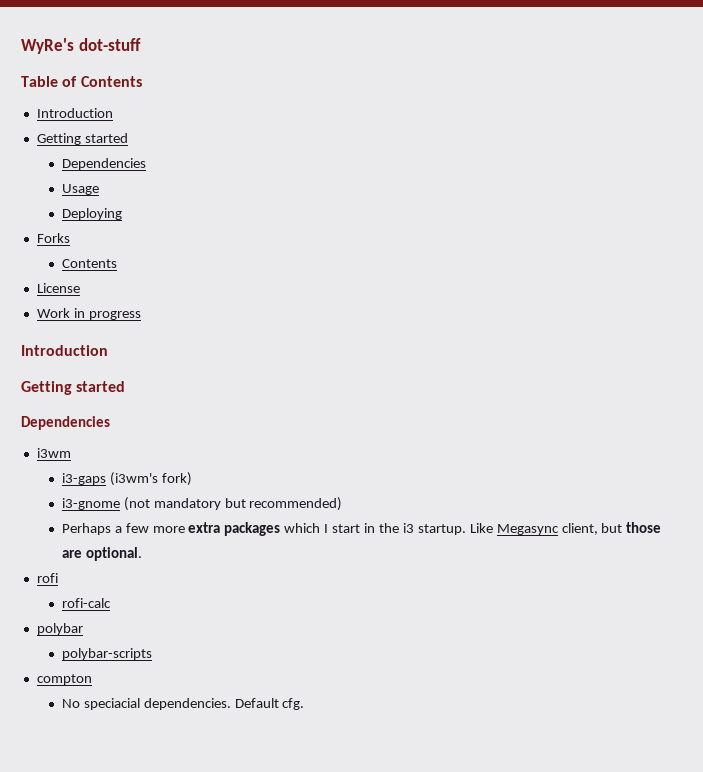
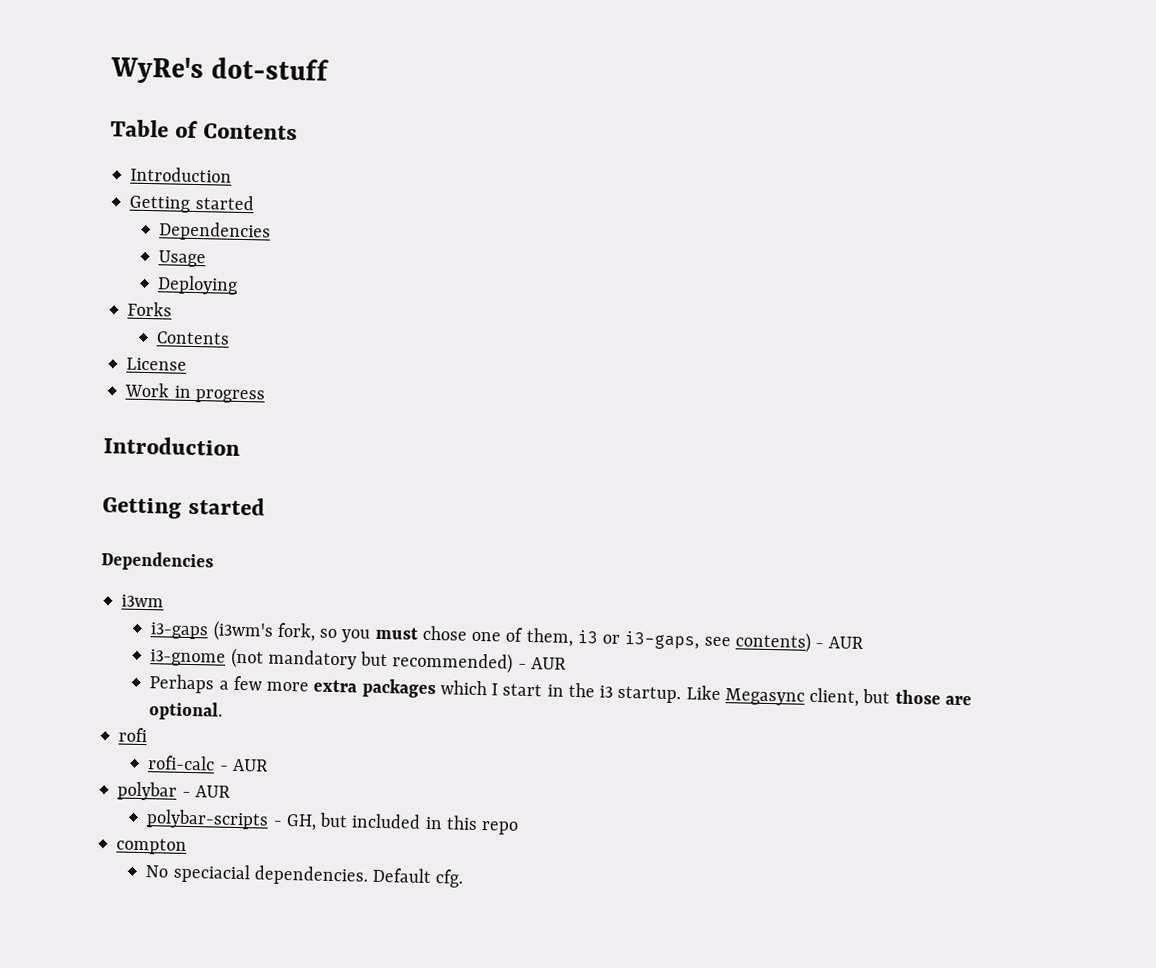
[161,472,192,486] fork) -> [276,622,865,653] fork, so you must chose one of them, i3 or i3-gaps, see contents) - AUR
(343, 504) none -> [517,657,567,670] - AUR
(111, 603) none -> [218,758,269,772] - AUR
(83, 629) none -> [181,785,231,798] - AUR
(152, 654) none -> [272,812,519,835] - GH, but included in this repo

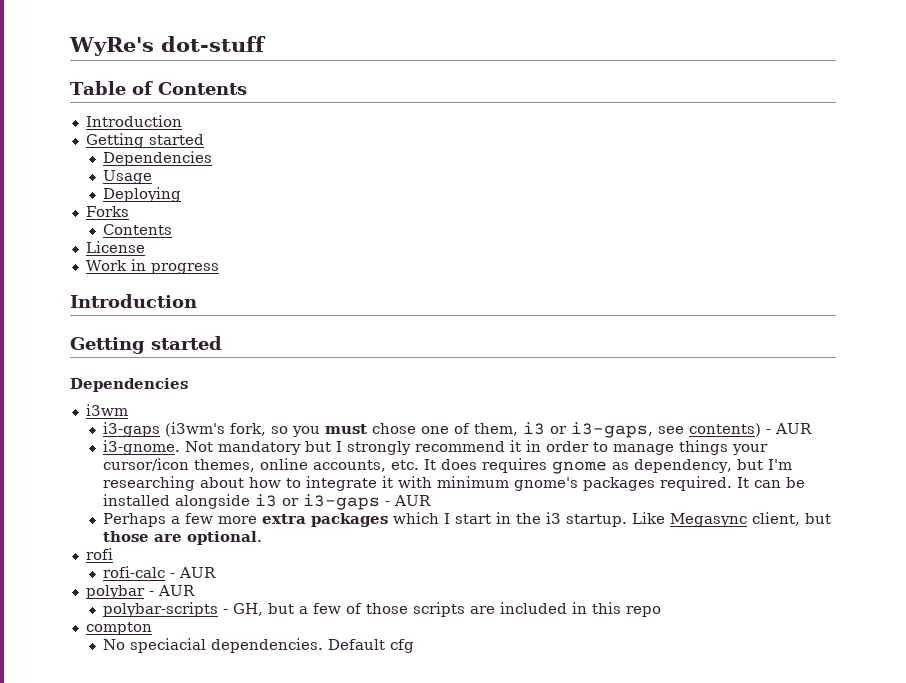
[150,647,514,674] i3-gnome (not mandatory but recommended) -> [103,440,769,455] [103,458,793,474] [103,476,806,491] [103,494,381,510] i3-gnome. Not mandatory but I strongly recommend it in order to manage things your cursor/icon themes, online accounts, etc. It does requires gnome as dependency, but I'm researching about how to integrate it with minimum gnome's packages required. It can be installed alongside i3 or i3-gaps
(349, 820) none -> [299,602,496,617] a few of those scripts are
[435,869,464,888] cfg. -> [390,639,415,653] cfg

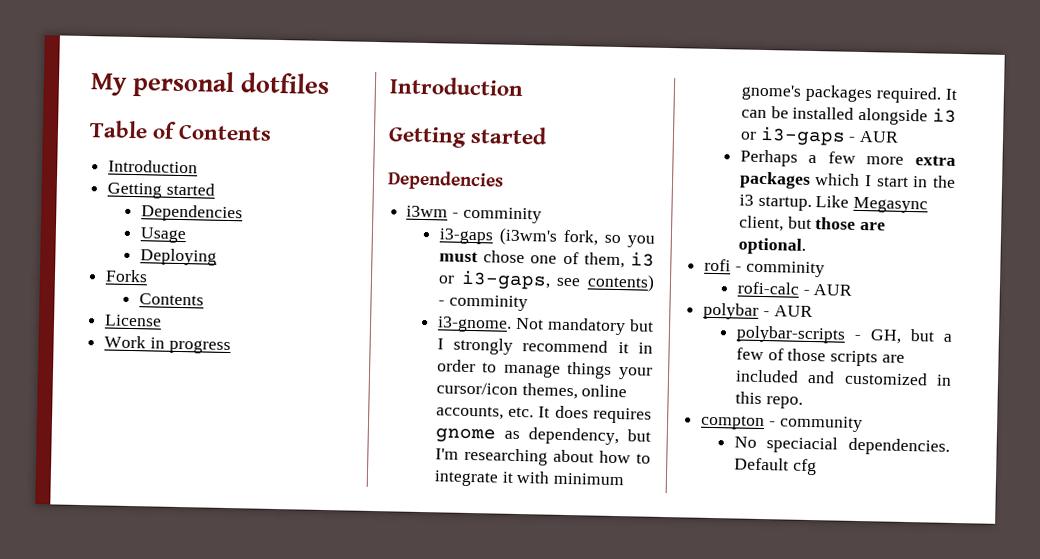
[69,36,266,56] WyRe's dot-stuff -> [90,69,331,99] My personal dotfiles
(128, 410) none -> [451,206,542,224] - comminity
[775,423,813,434] AUR -> [448,294,528,312] comminity
(113, 554) none -> [734,260,825,278] - comminity
(568, 608) none -> [807,370,928,386] and customized
[626,606,662,617] repo -> [765,396,803,409] repo.
(152, 628) none -> [768,415,863,433] - community

